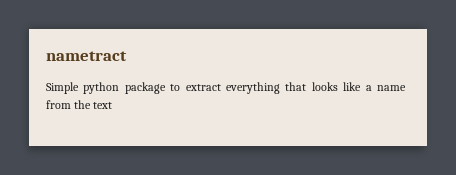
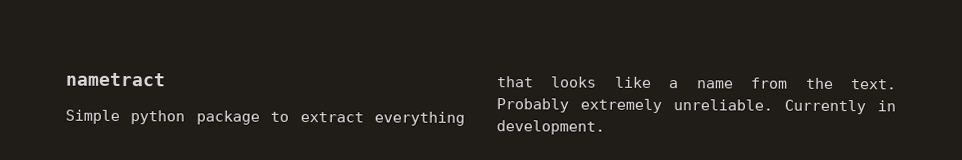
[93,102,113,109] text -> [850,79,897,90] [496,98,896,115] [496,120,605,135] text. Probably extremely unreliable. Currently in development.

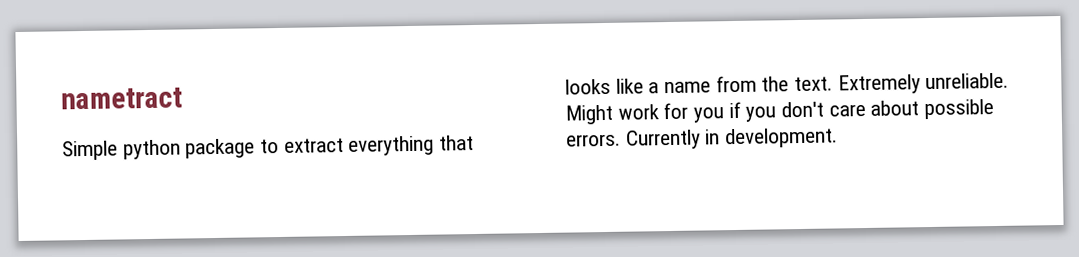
[496,98,773,114] Probably extremely unreliable. -> [837,72,1010,95] [565,99,995,125] [566,133,621,147] Extremely unreliable. Might work for you if you don't care about possible errors.

